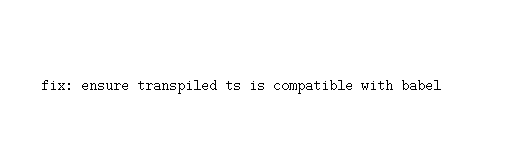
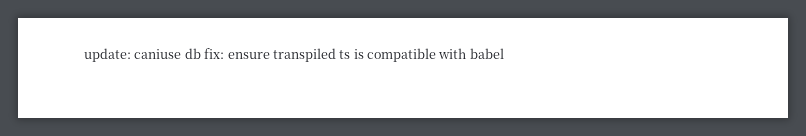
(41, 85) none -> [84,48,201,62] update: caniuse db

